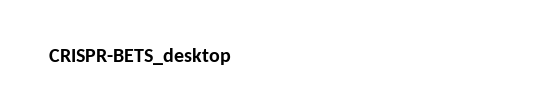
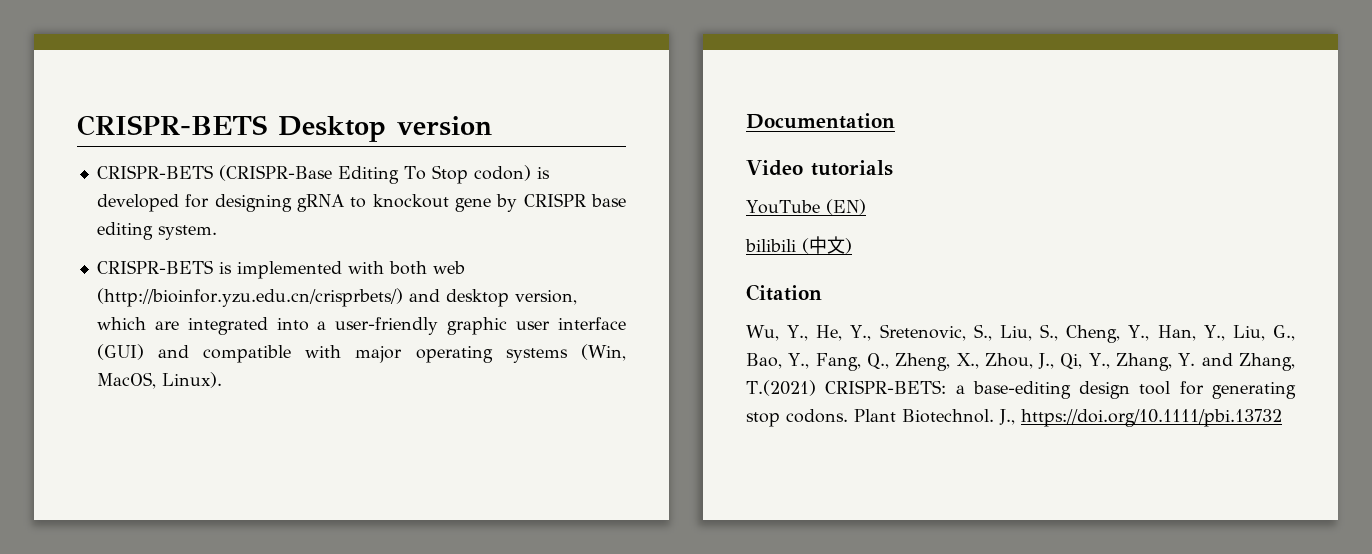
[49,48,231,65] CRISPR-BETS_desktop -> [77,115,492,142] [96,165,550,184] [96,193,626,212] [96,222,217,240] [96,260,465,279] [96,288,577,307] [96,317,626,335] [96,344,626,363] [96,372,222,389] [746,113,895,129] [746,160,893,176] [746,199,866,215] [745,236,852,254] [746,284,822,301] [746,324,1295,343] [746,353,1295,371] [746,380,1296,399] [746,409,1282,427] CRISPR-BETS Desktop version // CRISPR-BETS (CRISPR-Base Editing To Stop codon) is developed for designing gRNA to knockout gene by CRISPR base editing system. // CRISPR-BETS is implemented with both web (http://bioinfor.yzu.edu.cn/crisprbets/) and desktop version, which are integrated into a user-friendly graphic user interface (GUI) and compatible with major operating systems (Win, MacOS, Linux). // Documentation // Video tutorials // YouTube (EN) // bilibili (中文) // Citation // Wu, Y., He, Y., Sretenovic, S., Liu, S., Cheng, Y., Han, Y., Liu, G., Bao, Y., Fang, Q., Zheng, X., Zhou, J., Qi, Y., Zhang, Y. and Zhang, T.(2021) CRISPR-BETS: a base-editing design tool for generating stop codons. Plant Biotechnol. J., https://doi.org/10.1111/pbi.13732

